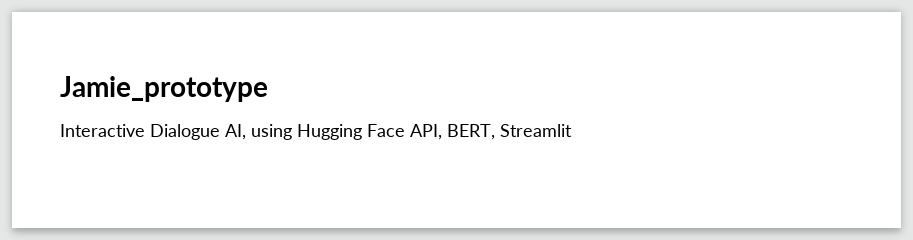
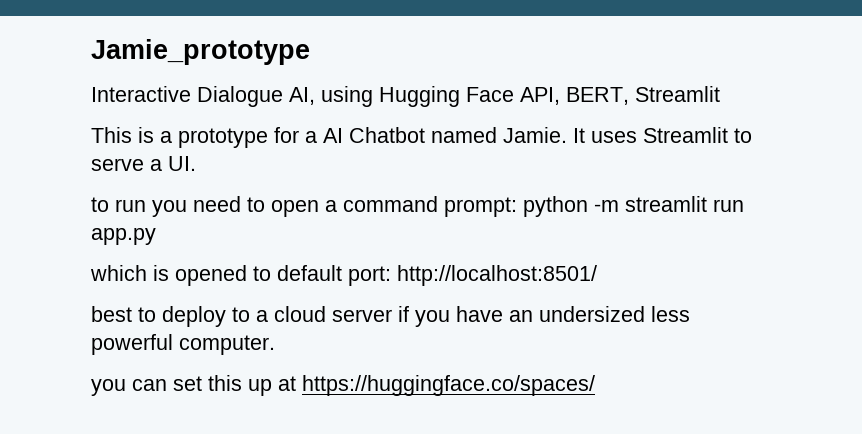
(572, 130) none -> [91,127,752,148] [91,156,196,171] [91,196,744,217] [91,228,156,245] [90,265,597,286] [91,306,690,327] [91,334,275,355] [91,375,595,396] // This is a prototype for a AI Chatbot named Jamie. It uses Streamlit to serve a UI. // to run you need to open a command prompt: python -m streamlit run app.py // which is opened to default port: http://localhost:8501/ // best to deploy to a cloud server if you have an undersized less powerful computer. // you can set this up at https://huggingface.co/spaces/

